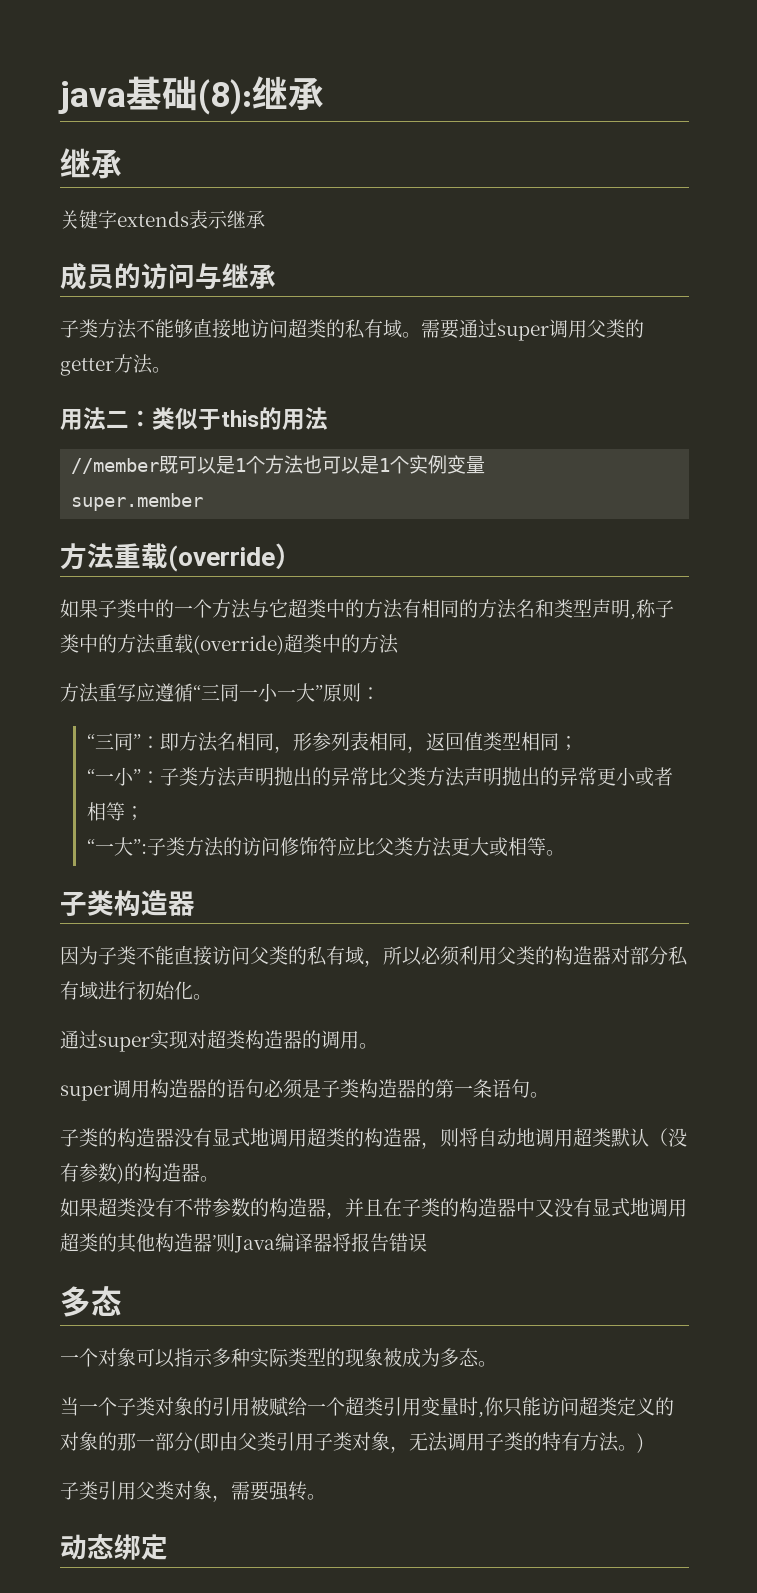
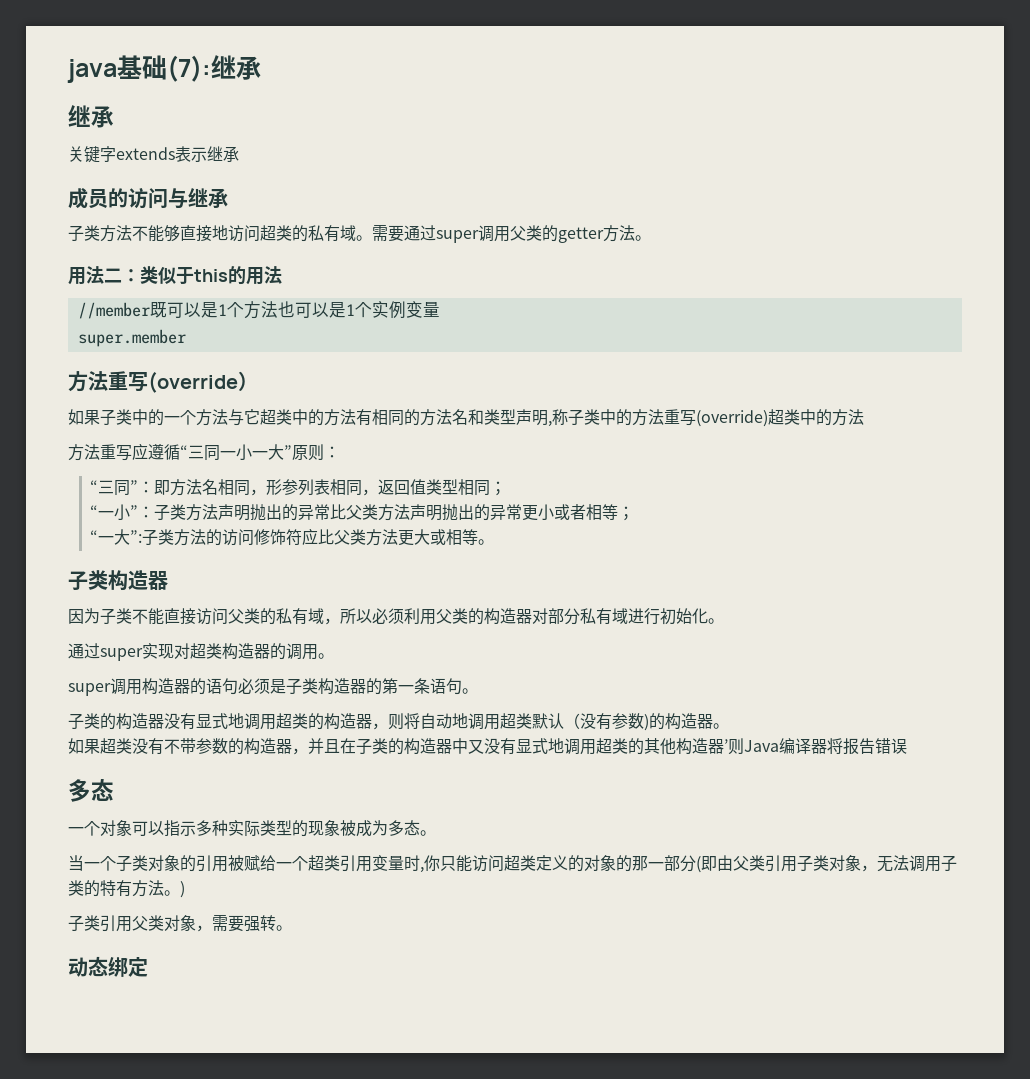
[198,79,252,115] (8): -> [167,55,211,82] (7):
[141,543,168,569] 载 -> [128,372,148,392] 写
[174,634,193,654] 载 -> [680,410,696,426] 写

